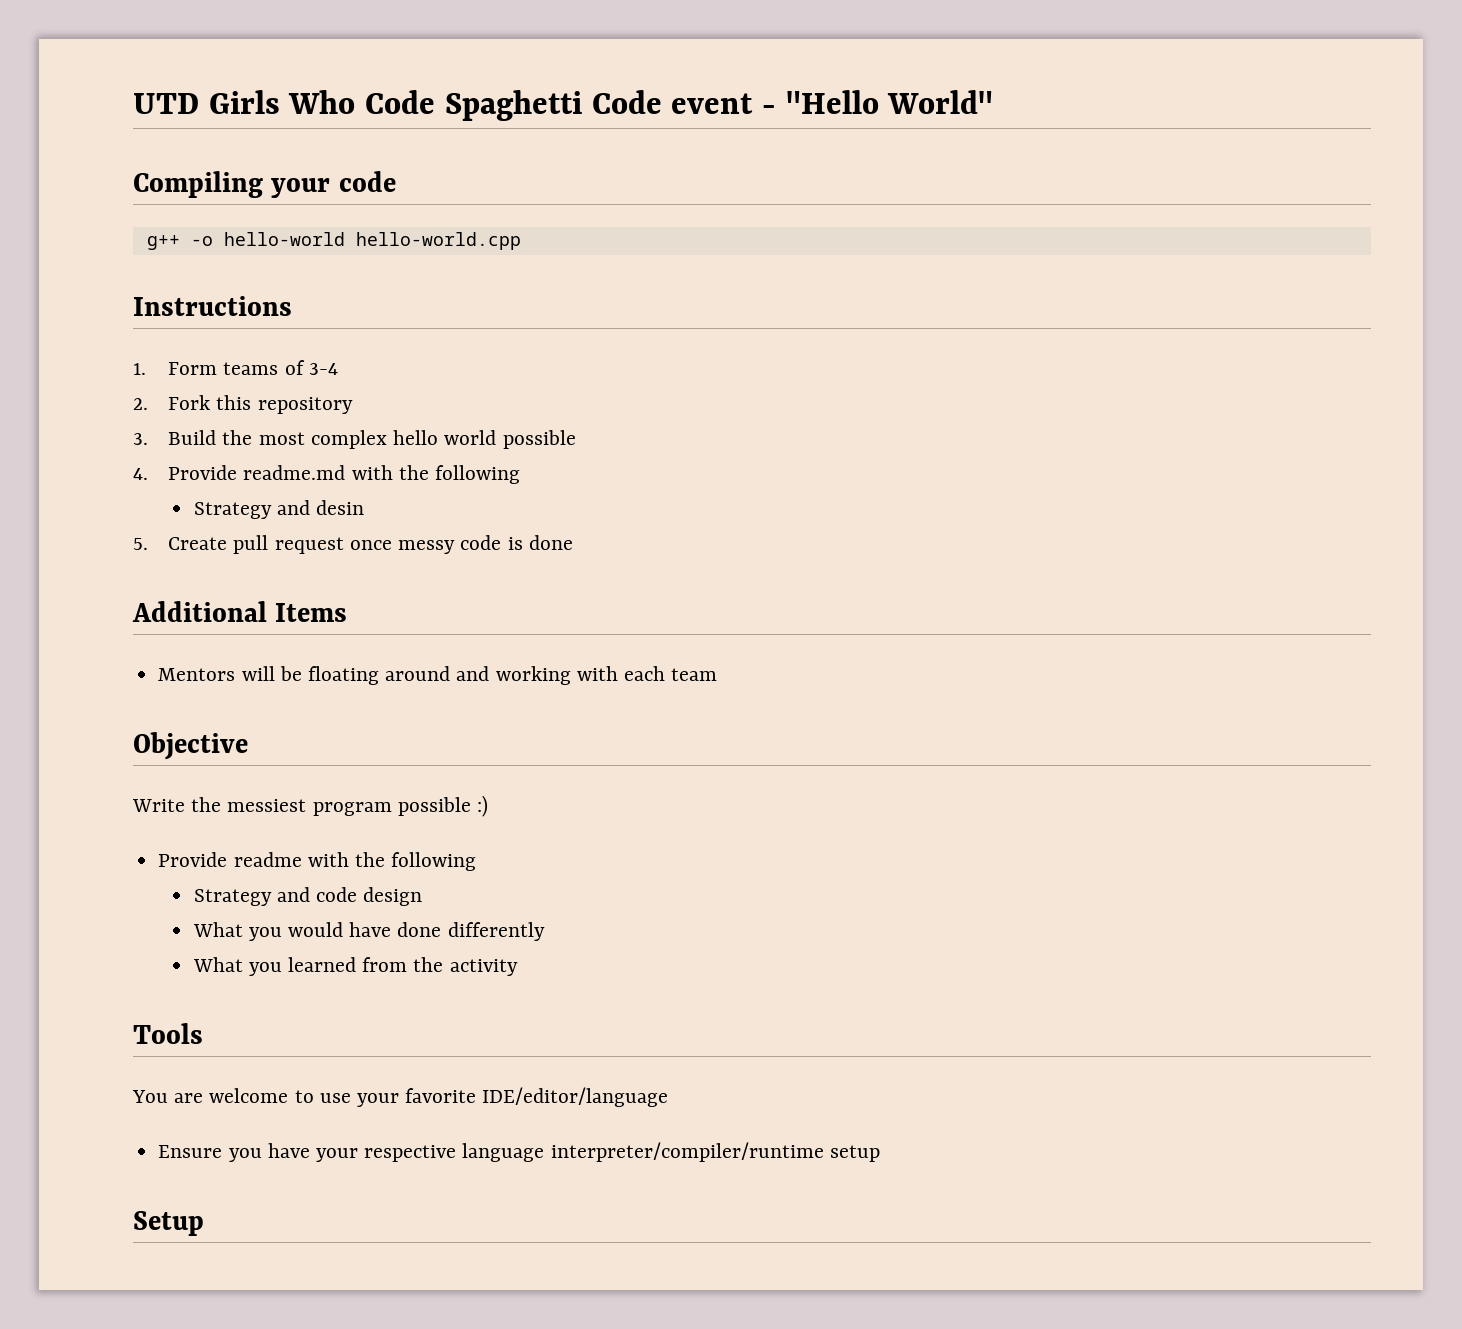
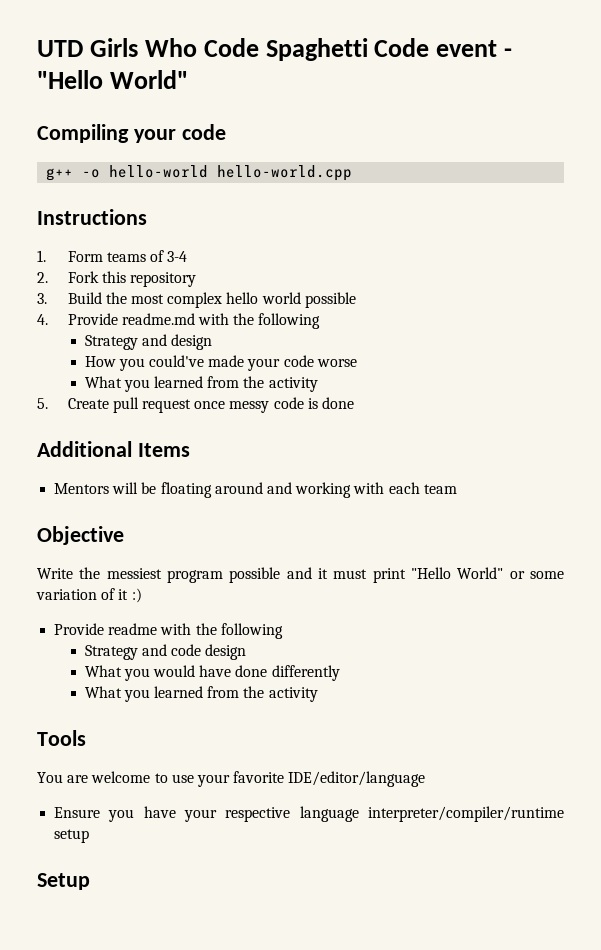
[315,500,364,515] desin -> [171,334,213,350] [84,355,357,371] [84,376,318,392] design // How you could've made your code worse // What you learned from the activity
(471, 806) none -> [286,567,564,583] [36,588,129,600] and it must print "Hello World" or some variation of it

